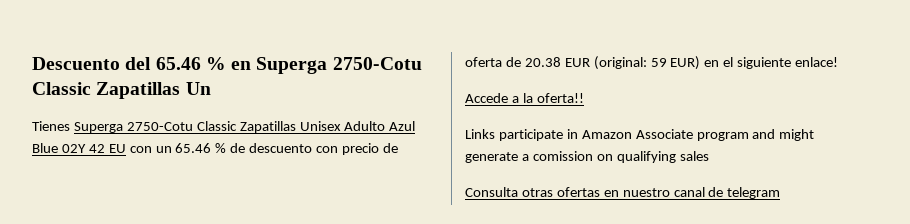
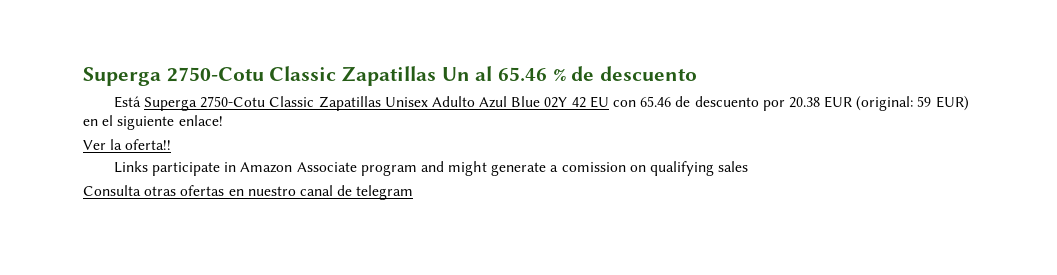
[32,57,252,70] Descuento del 65.46 % en -> (83, 76) none
[32,121,70,131] // Tienes -> [475,66,698,81] [113,96,141,108] al 65.46 % de descuento // Está
[155,143,398,155] [465,57,521,67] un 65.46 % de descuento con precio de oferta de -> [640,96,785,111] 65.46 de descuento por
[465,93,519,103] Accede a -> [83,140,106,150] Ver

